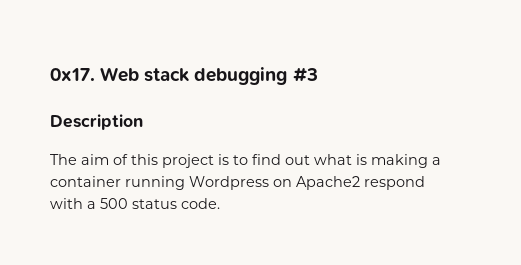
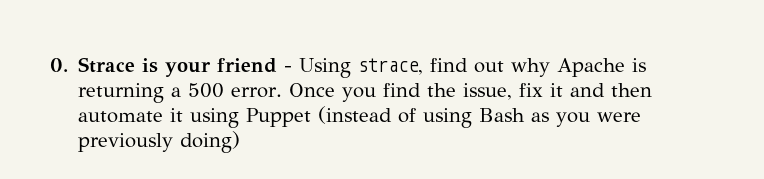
[50,67,318,85] [50,114,143,130] [50,154,441,168] [50,176,425,190] [50,198,220,209] 0x17. Web stack debugging #3 // Description // The aim of this project is to find out what is making a container running Wordpress on Apache2 respond with a 500 status code. -> [50,57,647,78] [78,83,653,103] [78,106,642,128] [78,131,241,153] 0. Strace is your friend - Using strace, find out why Apache is returning a 500 error. Once you find the issue, fix it and then automate it using Puppet (instead of using Bash as you were previously doing)

